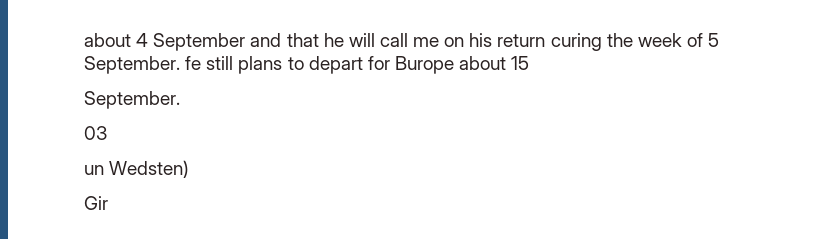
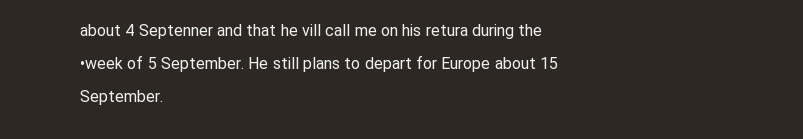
[153,33,246,51] September -> [138,24,213,39] Septenner
[348,33,375,47] will -> [301,24,321,36] vill
[497,33,602,51] return curing -> [425,24,514,39] retura during
[637,33,682,47] week -> [80,57,123,69] // •week
[185,56,202,70] fe -> [248,57,269,69] He
[394,56,454,74] Burope -> [441,57,491,72] Europe
[84,126,107,140] [84,160,190,178] [84,196,108,210] // 03 // un Wedsten) // Gir -> (163, 97) none

